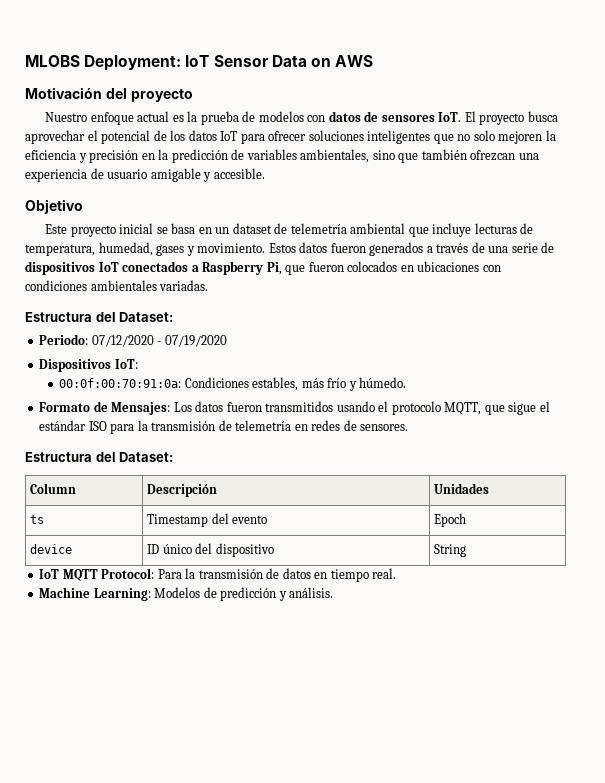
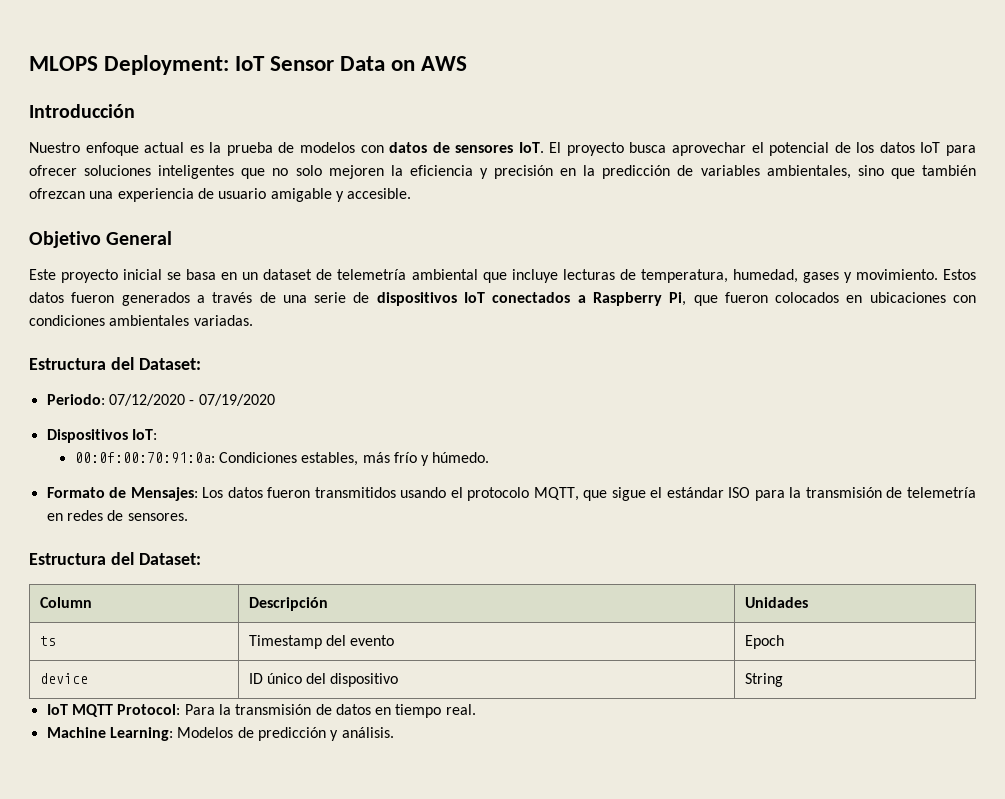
[25,55,80,67] MLOBS -> [29,56,98,71] MLOPS
[25,87,193,102] Motivación del proyecto -> [29,104,135,118] Introducción
(83, 206) none -> [106,231,173,245] General

